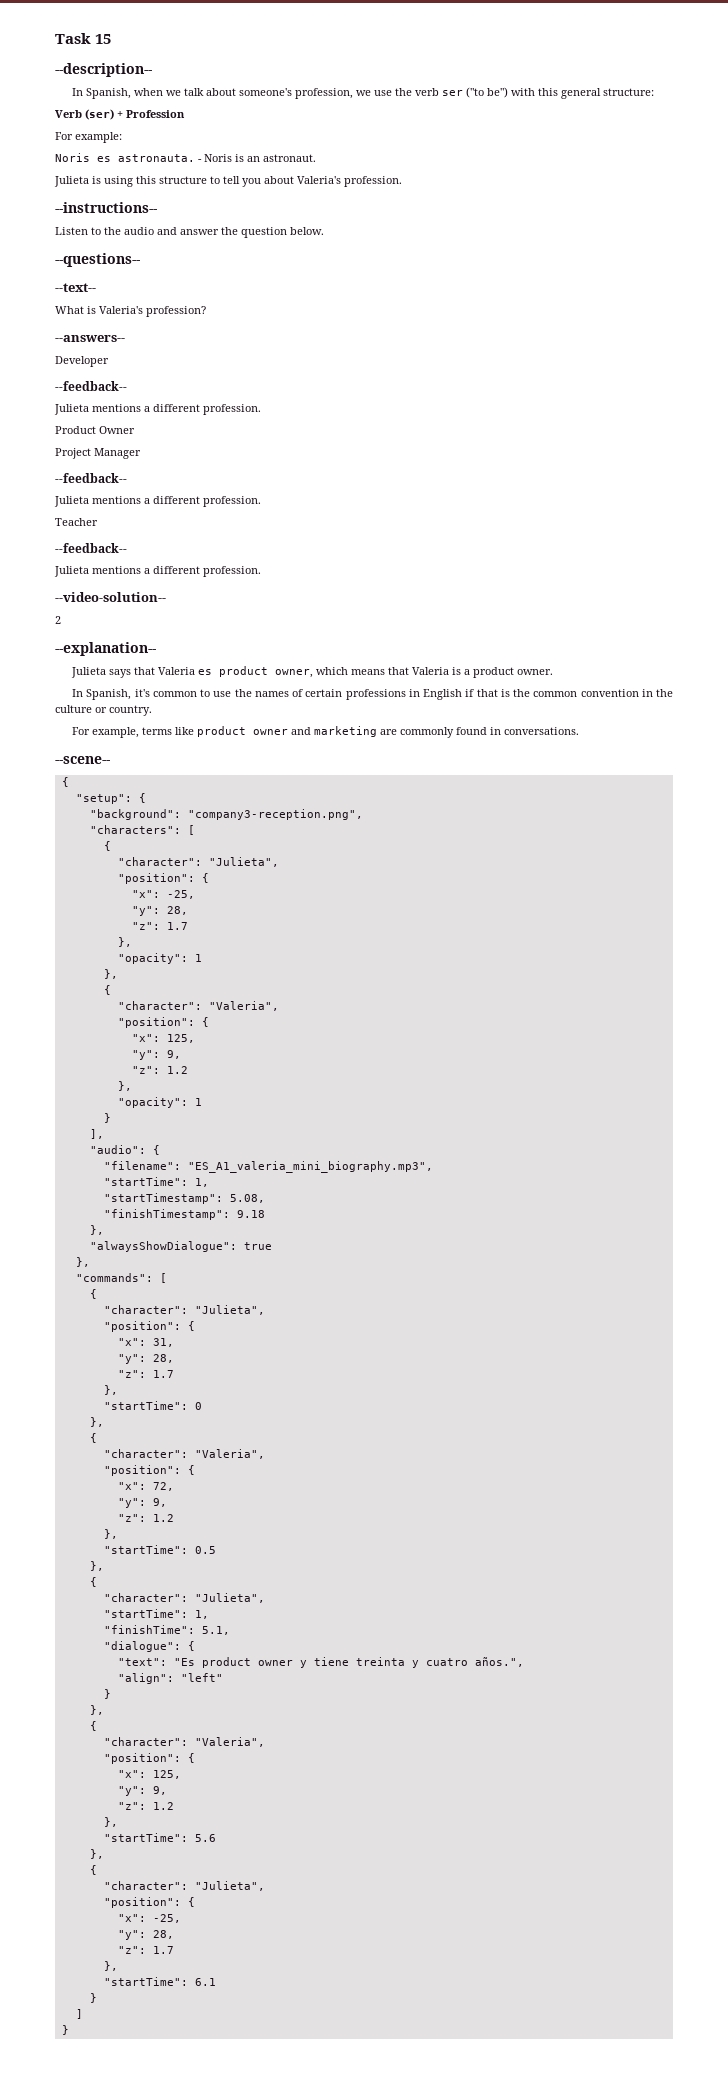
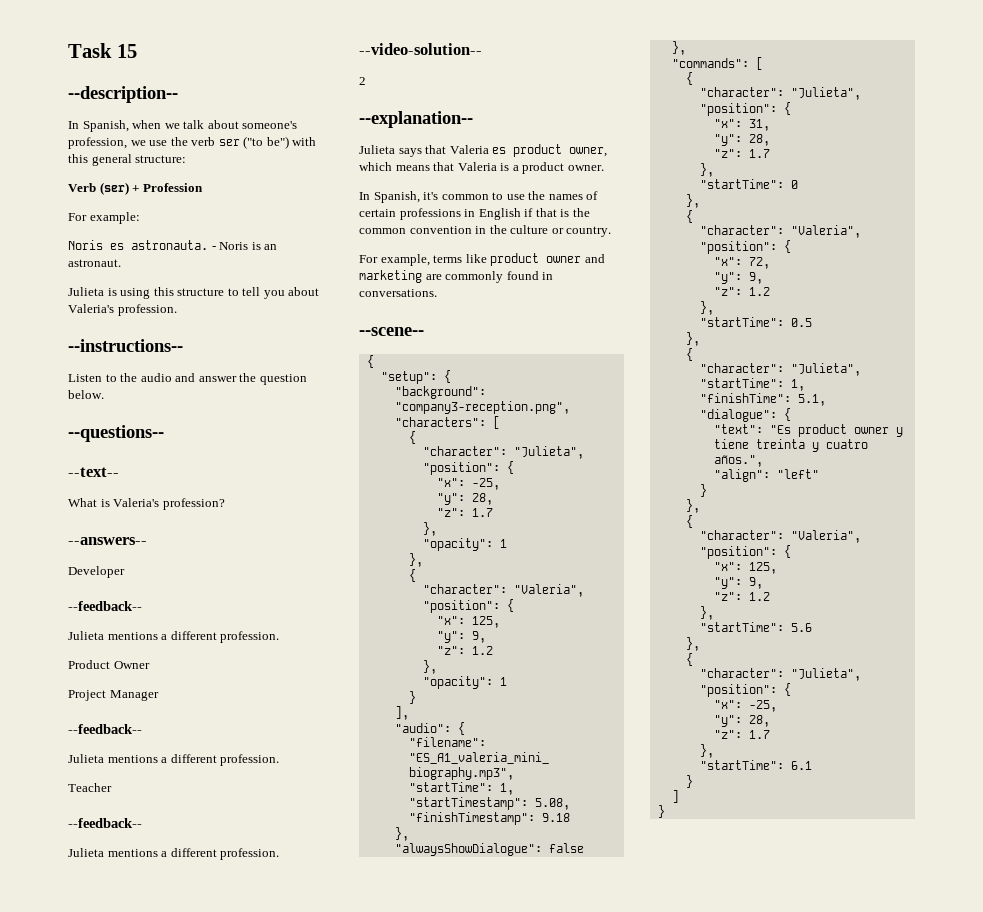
[243,1242,272,1250] true -> [548,843,584,853] false

